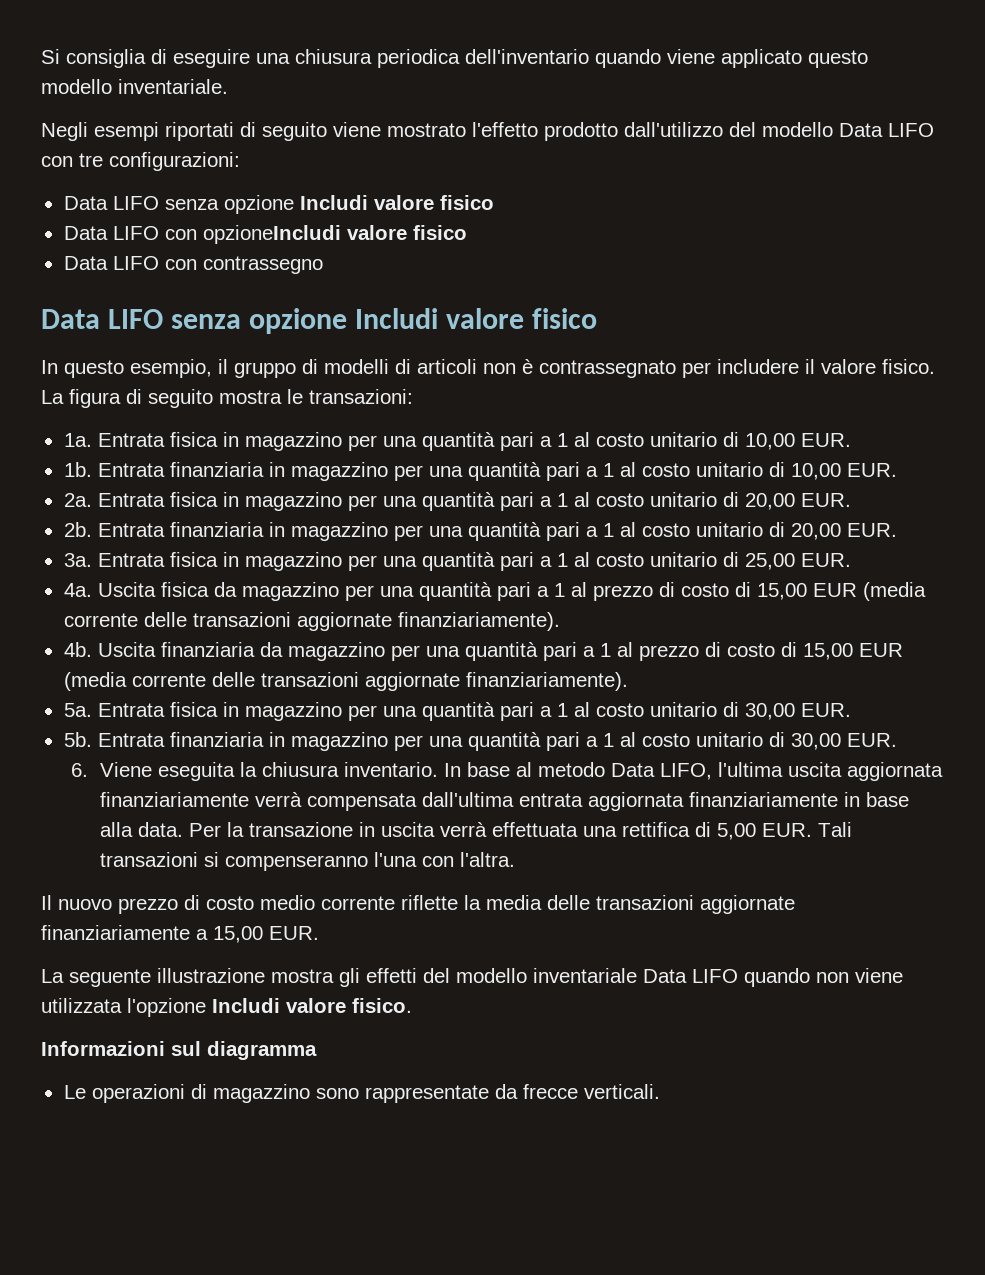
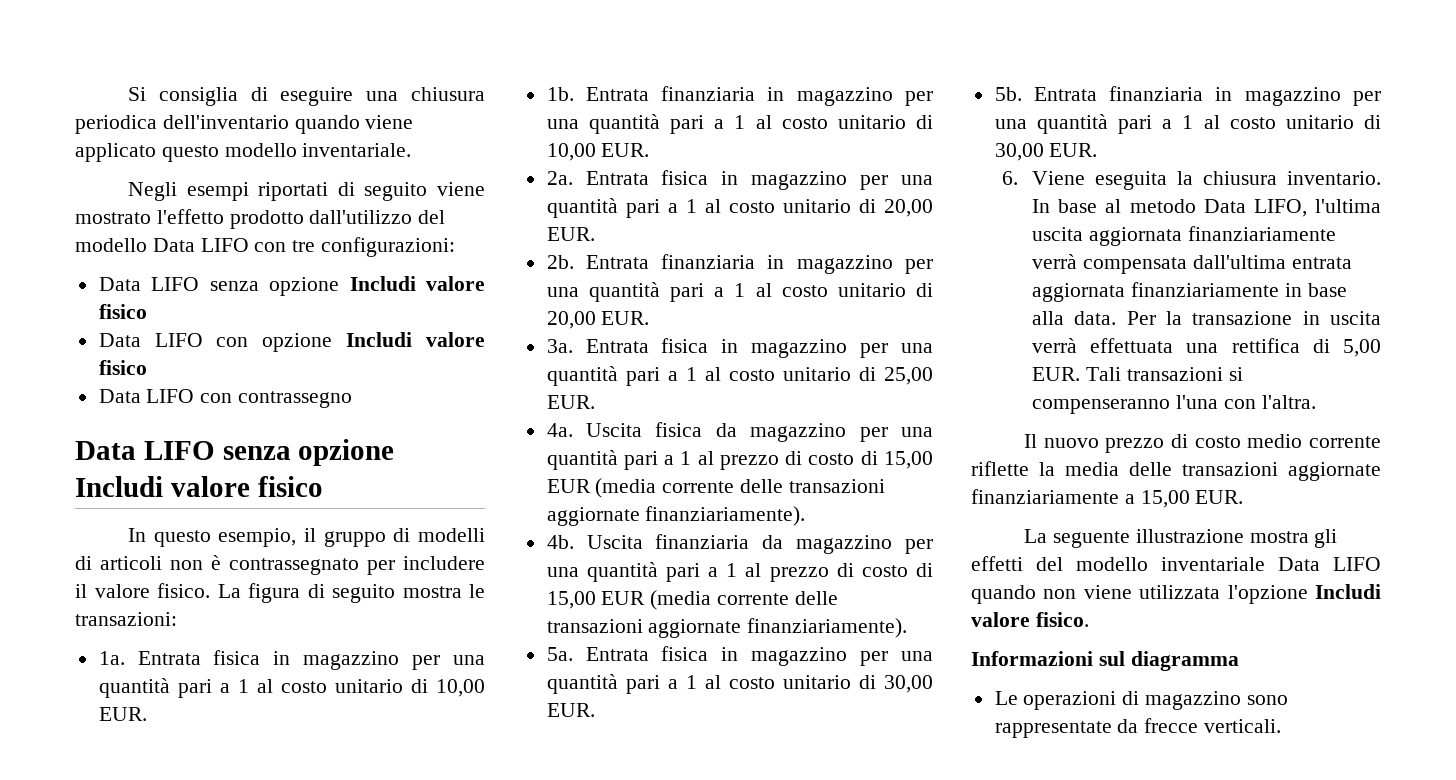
[202,225,341,244] opzioneIncludi -> [262,332,413,352] opzione Includi

